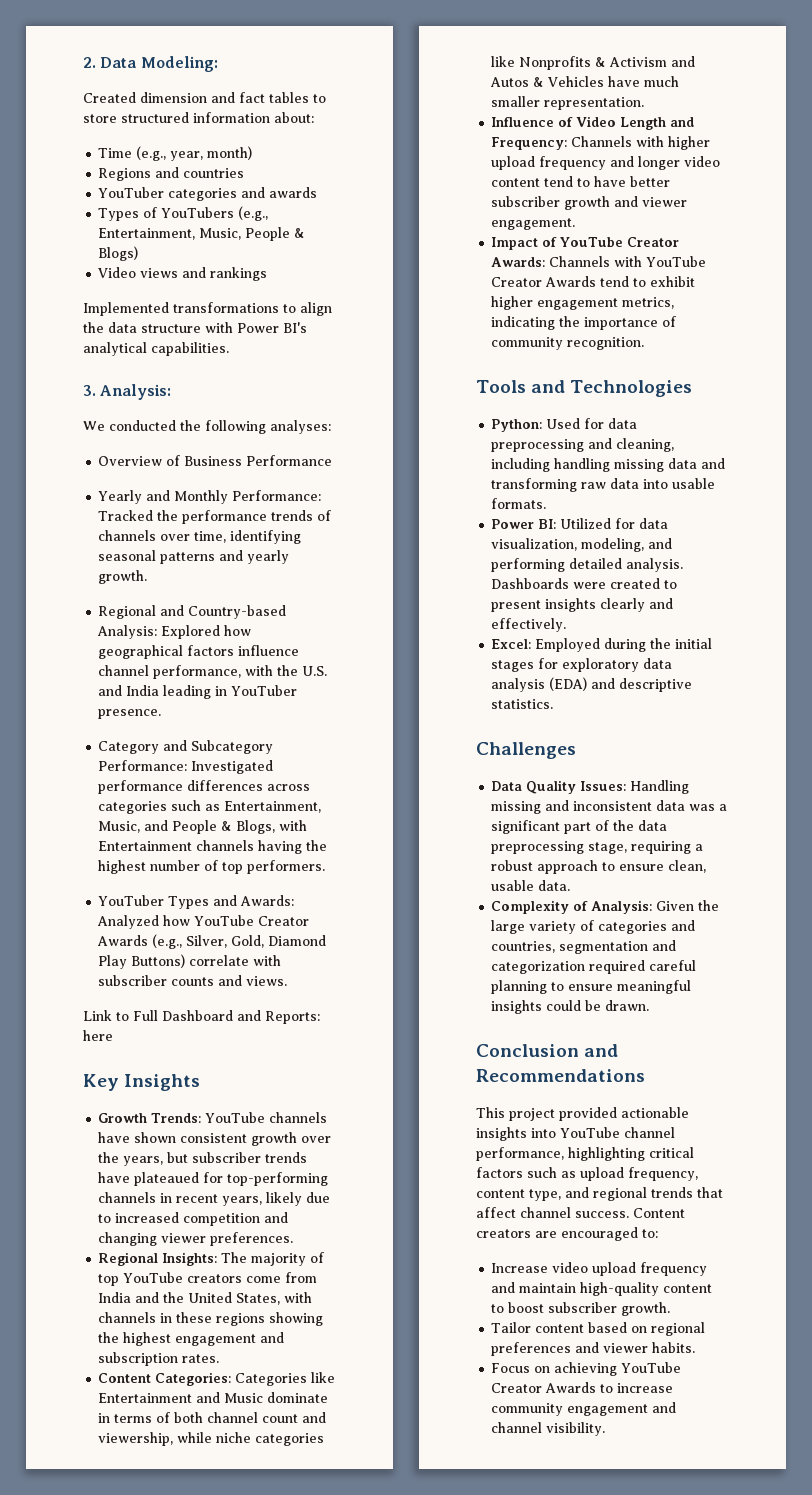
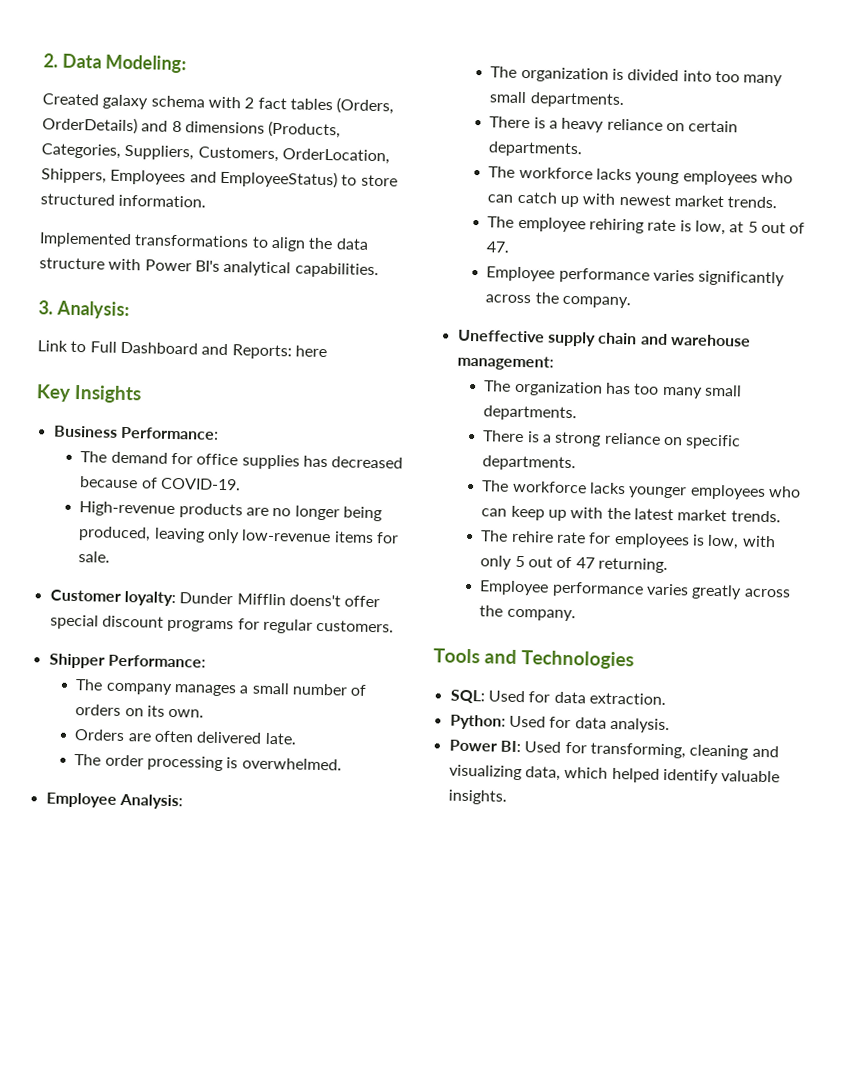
[140,92,326,103] [83,112,314,123] [98,146,253,161] [98,167,245,181] [98,187,318,201] [98,206,269,221] [98,227,306,241] [98,246,139,261] [98,267,268,281] dimension and fact tables to store structured information about: // Time (e.g., year, month) // Regions and countries // YouTuber categories and awards // Types of YouTubers (e.g., Entertainment, Music, People & Blogs) // Video views and rankings -> [102,94,395,115] [42,116,342,139] [41,143,390,165] [41,168,398,189] [40,193,207,208] galaxy schema with 2 fact tables (Orders, OrderDetails) and 8 dimensions (Products, Categories, Suppliers, Customers, OrderLocation, Shippers, Employees and EmployeeStatus) to store structured information.
[83,420,331,434] [98,455,333,466] [98,490,322,504] [98,510,332,524] [98,530,302,544] [98,550,290,564] [98,570,148,584] [98,605,287,619] [97,625,252,639] [98,645,300,659] [98,665,328,679] [98,685,298,699] [98,709,162,719] [98,740,274,754] [98,760,274,774] [98,780,311,794] [98,800,322,814] [98,820,308,834] [98,840,328,854] [98,860,326,874] [98,895,295,909] [97,915,310,929] [97,934,327,949] [98,954,282,969] [98,975,288,986] // We conducted the following analyses: // Overview of Business Performance // Yearly and Monthly Performance: Tracked the performance trends of channels over time, identifying seasonal patterns and yearly growth. // Regional and Country-based Analysis: Explored how geographical factors influence channel performance, with the U.S. and India leading in YouTuber presence. // Category and Subcategory Performance: Investigated performance differences across categories such as Entertainment, Music, and People & Blogs, with Entertainment channels having the highest number of top performers. // YouTuber Types and Awards: Analyzed how YouTube Creator Awards (e.g., Silver, Gold, Diamond Play Buttons) correlate with subscriber counts and views. -> (130, 310) none
[98,1112,328,1123] [98,1132,332,1146] [98,1152,308,1166] [98,1172,329,1186] [98,1192,331,1206] [98,1212,289,1226] [98,1232,294,1246] [98,1252,325,1266] [98,1272,318,1286] [98,1292,313,1305] [98,1312,324,1326] [98,1332,285,1346] [98,1352,220,1366] [98,1372,336,1386] [98,1392,329,1403] [98,1412,327,1423] [98,1432,325,1446] [491,56,696,70] [490,76,680,87] [491,96,645,110] [491,116,695,130] [491,136,711,150] [491,156,721,170] [491,176,671,187] [491,196,688,210] [491,218,576,230] [491,237,680,250] [491,256,707,267] [491,276,696,287] [491,296,675,310] [491,316,677,330] [491,337,645,350] [476,380,693,397] [491,418,638,432] [491,438,675,452] [491,458,726,472] [491,478,716,492] [491,498,547,509] [491,518,669,529] [491,538,673,552] [491,558,684,572] [491,578,678,589] [491,598,674,612] [491,618,567,632] [491,638,713,652] [491,658,673,672] [491,677,693,692] [491,699,554,709] [476,742,576,759] [491,780,690,794] [491,800,728,814] [491,820,668,834] [491,841,704,854] [491,860,707,874] [491,880,571,891] [491,900,720,914] [491,920,696,934] [491,940,677,954] [491,960,697,974] [491,980,692,994] [491,1000,650,1014] [476,1044,619,1057] [476,1069,645,1082] [476,1107,689,1121] [476,1127,675,1141] [476,1147,694,1161] [476,1167,698,1181] [476,1187,723,1201] [476,1207,685,1218] [476,1227,658,1241] [491,1262,708,1276] [491,1282,713,1296] [491,1302,671,1316] [491,1322,706,1336] [491,1342,696,1356] [491,1362,682,1376] [491,1382,674,1393] [491,1402,677,1416] [491,1422,606,1436] Growth Trends: YouTube channels have shown consistent growth over the years, but subscriber trends have plateaued for top-performing channels in recent years, likely due to increased competition and changing viewer preferences. // Regional Insights: The majority of top YouTube creators come from India and the United States, with channels in these regions showing the highest engagement and subscription rates. // Content Categories: Categories like Entertainment and Music dominate in terms of both channel count and viewership, while niche categories like Nonprofits & Activism and Autos & Vehicles have much smaller representation. // Influence of Video Length and Frequency: Channels with higher upload frequency and longer video content tend to have better subscriber growth and viewer engagement. // Impact of YouTube Creator Awards: Channels with YouTube Creator Awards tend to exhibit higher engagement metrics, indicating the importance of community recognition. // Tools and Technologies // Python: Used for data preprocessing and cleaning, including handling missing data and transforming raw data into usable formats. // Power BI: Utilized for data visualization, modeling, and performing detailed analysis. Dashboards were created to present insights clearly and effectively. // Excel: Employed during the initial stages for exploratory data analysis (EDA) and descriptive statistics. // Challenges // Data Quality Issues: Handling missing and inconsistent data was a significant part of the data preprocessing stage, requiring a robust approach to ensure clean, usable data. // Complexity of Analysis: Given the large variety of categories and countries, segmentation and categorization required careful planning to ensure meaningful insights could be drawn. // Conclusion and Recommendations // This project provided actionable insights into YouTube channel performance, highlighting critical factors such as upload frequency, content type, and regional trends that affect channel success. Content creators are encouraged to: // Increase video upload frequency and maintain high-quality content to boost subscriber growth. // Tailor content based on regional preferences and viewer habits. // Focus on achieving YouTube Creator Awards to increase community engagement and channel visibility. -> [52,425,219,440] [80,451,404,470] [79,476,242,491] [79,501,383,522] [78,526,400,544] [78,551,111,563] [49,589,381,608] [49,614,395,634] [48,653,206,669] [75,679,368,697] [75,704,205,718] [74,729,297,745] [74,754,342,772] [45,792,183,810] [490,66,784,87] [489,91,625,109] [489,116,739,133] [488,141,584,158] [488,166,794,186] [487,191,778,209] [487,216,806,236] [486,241,511,253] [486,266,786,287] [485,292,632,309] [457,329,751,347] [456,354,554,371] [484,380,743,399] [483,405,578,422] [482,430,742,450] [482,455,577,472] [481,480,802,500] [481,505,781,523] [480,530,776,550] [480,555,669,574] [479,580,791,600] [479,605,576,622] [433,648,634,670] [449,689,666,705] [449,714,670,734] [448,739,779,760] [448,764,781,785] [447,789,507,805] Business Performance: // The demand for office supplies has decreased because of COVID-19. // High-revenue products are no longer being produced, leaving only low-revenue items for sale. // Customer loyalty: Dunder Mifflin doens't offer special discount programs for regular customers. // Shipper Performance: // The company manages a small number of orders on its own. // Orders are often delivered late. // The order processing is overwhelmed. // Employee Analysis: // The organization is divided into too many small departments. // There is a heavy reliance on certain departments. // The workforce lacks young employees who can catch up with newest market trends. // The employee rehiring rate is low, at 5 out of 47. // Employee performance varies significantly across the company. // Uneffective supply chain and warehouse management: // The organization has too many small departments. // There is a strong reliance on specific departments. // The workforce lacks younger employees who can keep up with the latest market trends. // The rehire rate for employees is low, with only 5 out of 47 returning. // Employee performance varies greatly across the company. // Tools and Technologies // SQL: Used for data extraction. // Python: Used for data analysis. // Power BI: Used for transforming, cleaning and visualizing data, which helped identify valuable insights.

